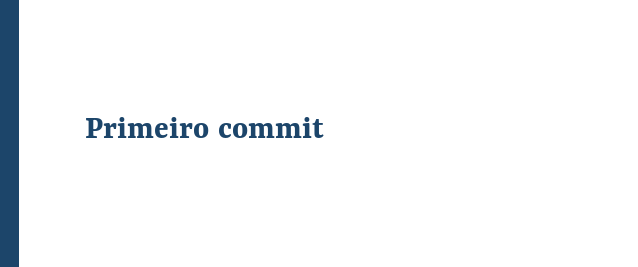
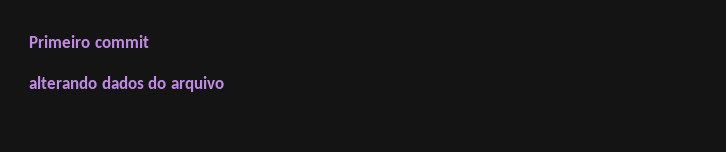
(325, 127) none -> [29,76,224,92] // alterando dados do arquivo

